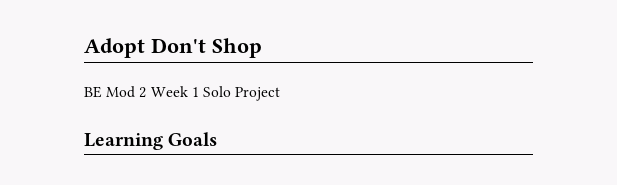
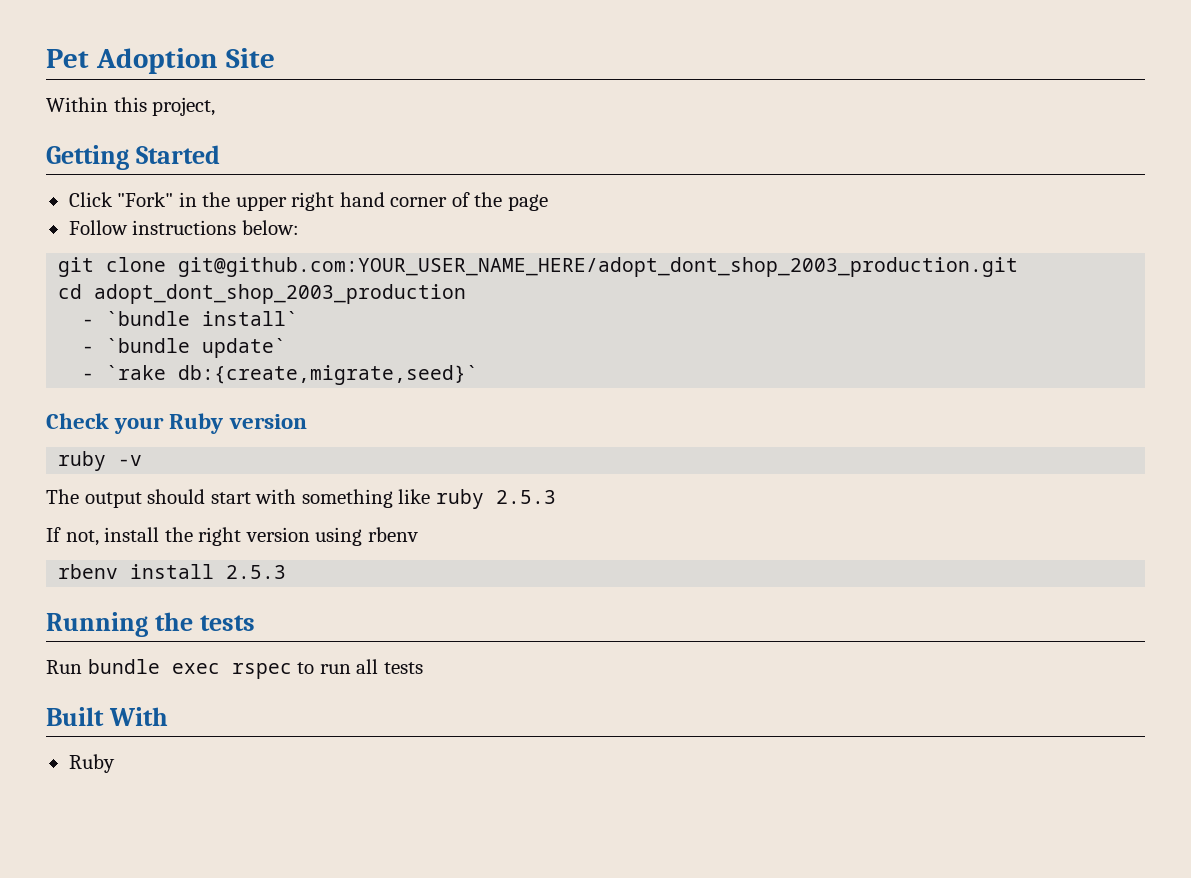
[84,38,262,58] [84,86,281,101] [84,132,218,150] Adopt Don't Shop // BE Mod 2 Week 1 Solo Project // Learning Goals -> [46,48,275,74] [46,97,216,116] [46,145,220,170] [68,192,548,211] [68,220,299,235] [58,257,1019,277] [58,284,467,304] [82,311,299,326] [82,338,287,358] [82,365,479,385] [46,413,307,434] [58,451,143,471] [46,489,556,509] [46,527,418,546] [58,564,287,579] [46,612,255,637] [46,659,423,679] [46,707,168,726] [68,754,115,773] Pet Adoption Site // Within this project, // Getting Started // Click "Fork" in the upper right hand corner of the page // Follow instructions below: // git clone git@github.com:YOUR_USER_NAME_HERE/adopt_dont_shop_2003_production.git // cd adopt_dont_shop_2003_production // - `bundle install` // - `bundle update` // - `rake db:{create,migrate,seed}` // Check your Ruby version // ruby -v // The output should start with something like ruby 2.5.3 // If not, install the right version using rbenv // rbenv install 2.5.3 // Running the tests // Run bundle exec rspec to run all tests // Built With // Ruby

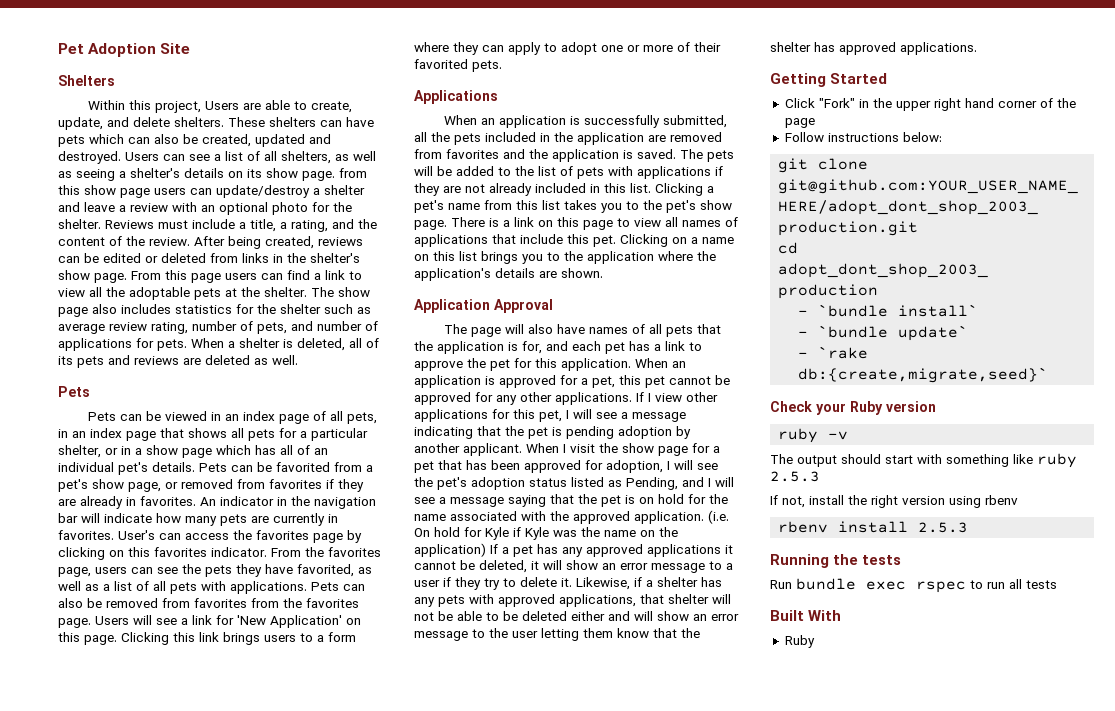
(275, 58) none -> [58,75,115,86] // Shelters
(216, 106) none -> [205,100,353,113] [58,117,374,130] [58,134,331,147] [58,151,376,164] [58,168,367,181] [58,185,365,198] [58,202,352,215] [58,219,377,232] [58,236,363,249] [58,253,360,263] [58,270,362,283] [58,287,370,300] [58,304,371,317] [58,321,378,334] [58,338,379,351] [58,355,298,368] [58,386,90,397] [88,411,378,424] [58,428,368,441] [58,445,328,458] [58,462,373,475] [58,479,364,492] [58,496,376,509] [58,513,338,526] [58,530,362,543] [58,547,381,560] [58,564,372,577] [58,581,365,594] [58,598,359,608] [58,615,361,628] [58,632,356,645] [414,42,721,55] [414,59,502,72] [414,90,498,104] [444,115,728,128] [414,132,722,145] [414,149,734,162] [414,166,723,179] [414,183,714,196] [414,200,732,213] [414,217,738,230] [414,234,734,247] [414,251,716,264] [414,268,603,281] [414,299,553,313] [444,324,722,337] [414,341,702,354] [414,358,686,371] [414,375,730,388] [414,392,718,405] [414,409,686,422] [414,426,691,439] [414,443,720,456] [414,460,718,473] [414,477,734,490] [414,494,728,507] [414,510,729,524] [414,527,678,540] [414,543,733,557] [414,560,733,573] [414,577,722,590] [414,594,731,607] [414,611,739,621] [414,628,700,641] [770,42,977,55] Users are able to create, update, and delete shelters. These shelters can have pets which can also be created, updated and destroyed. Users can see a list of all shelters, as well as seeing a shelter's details on its show page. from this show page users can update/destroy a shelter and leave a review with an optional photo for the shelter. Reviews must include a title, a rating, and the content of the review. After being created, reviews can be edited or deleted from links in the shelter's show page. From this page users can find a link to view all the adoptable pets at the shelter. The show page also includes statistics for the shelter such as average review rating, number of pets, and number of applications for pets. When a shelter is deleted, all of its pets and reviews are deleted as well. // Pets // Pets can be viewed in an index page of all pets, in an index page that shows all pets for a particular shelter, or in a show page which has all of an individual pet's details. Pets can be favorited from a pet's show page, or removed from favorites if they are already in favorites. An indicator in the navigation bar will indicate how many pets are currently in favorites. User's can access the favorites page by clicking on this favorites indicator. From the favorites page, users can see the pets they have favorited, as well as a list of all pets with applications. Pets can also be removed from favorites from the favorites page. Users will see a link for 'New Application' on this page. Clicking this link brings users to a form where they can apply to adopt one or more of their favorited pets. // Applications // When an application is successfully submitted, all the pets included in the application are removed from favorites and the application is saved. The pets will be added to the list of pets with applications if they are not already included in this list. Clicking a pet's name from this list takes you to the pet's show page. There is a link on this page to view all names of applications that include this pet. Clicking on a name on this list brings you to the application where the application's details are shown. // Application Approval // The page will also have names of all pets that the application is for, and each pet has a link to approve the pet for this application. When an application is approved for a pet, this pet cannot be approved for any other applications. If I view other applications for this pet, I will see a message indicating that the pet is pending adoption by another applicant. When I visit the show page for a pet that has been approved for adoption, I will see the pet's adoption status listed as Pending, and I will see a message saying that the pet is on hold for the name associated with the approved application. (i.e. On hold for Kyle if Kyle was the name on the application) If a pet has any approved applications it cannot be deleted, it will show an error message to a user if they try to delete it. Likewise, if a shelter has any pets with approved applications, that shelter will not be able to be deleted either and will show an error message to the user letting them know that the shelter has approved applications.

